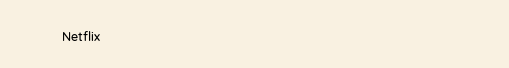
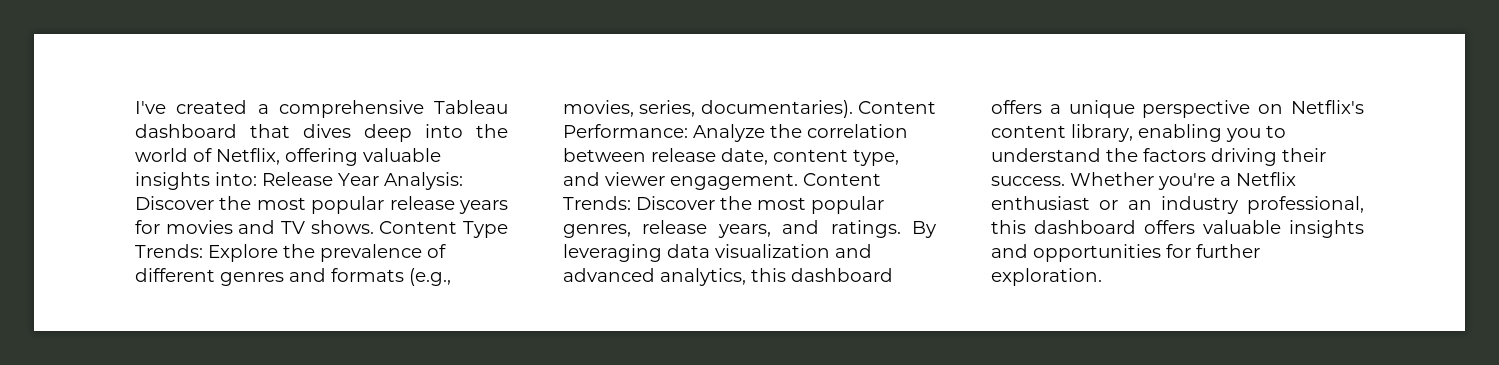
[62,31,100,41] Netflix -> [135,100,508,118] [135,124,508,142] [135,148,441,166] [135,172,463,190] [135,196,508,214] [135,220,508,238] [135,244,446,262] [135,268,451,286] [563,100,936,118] [563,124,908,142] [563,148,899,166] [563,172,881,190] [563,196,884,214] [563,220,936,238] [563,244,872,262] [563,268,893,286] [991,100,1364,118] [991,124,1286,142] [991,148,1326,166] [991,172,1296,190] [991,196,1364,214] [991,220,1364,238] [991,244,1260,262] [991,268,1102,286] I've created a comprehensive Tableau dashboard that dives deep into the world of Netflix, offering valuable insights into: Release Year Analysis: Discover the most popular release years for movies and TV shows. Content Type Trends: Explore the prevalence of different genres and formats (e.g., movies, series, documentaries). Content Performance: Analyze the correlation between release date, content type, and viewer engagement. Content Trends: Discover the most popular genres, release years, and ratings. By leveraging data visualization and advanced analytics, this dashboard offers a unique perspective on Netflix's content library, enabling you to understand the factors driving their success. Whether you're a Netflix enthusiast or an industry professional, this dashboard offers valuable insights and opportunities for further exploration.

